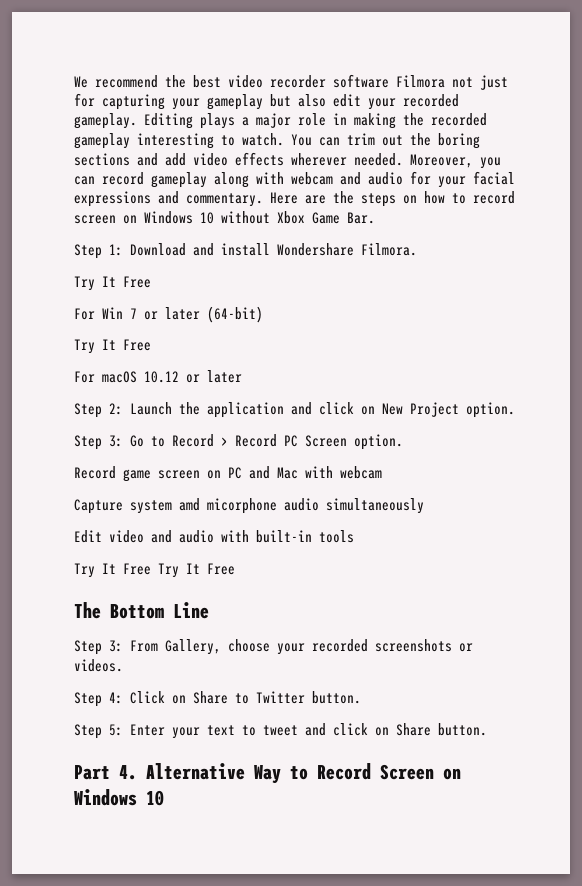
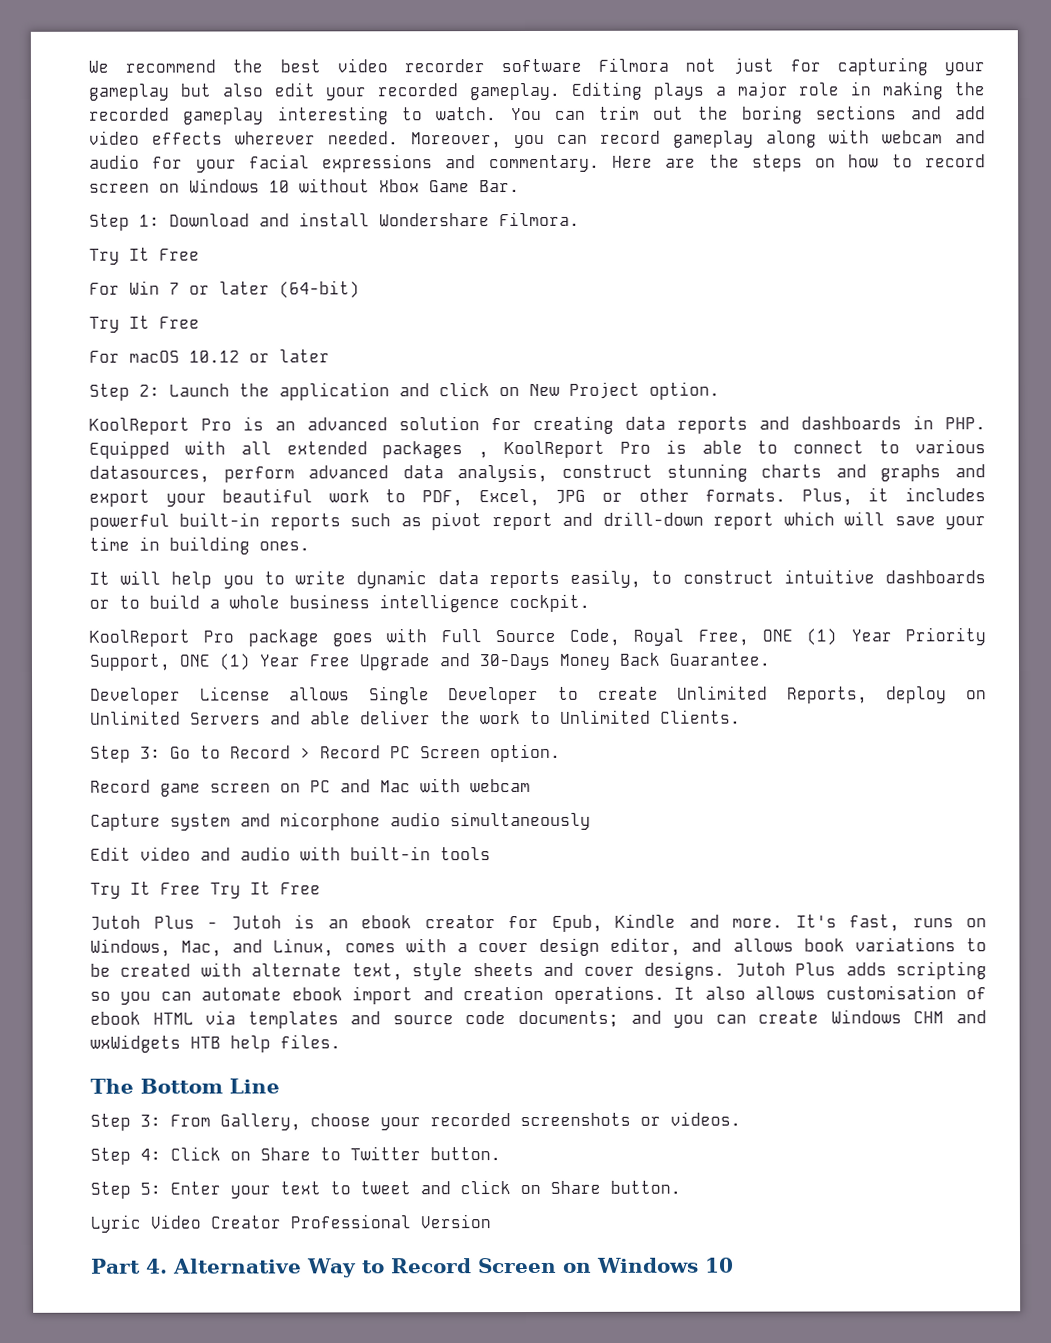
(515, 410) none -> [89,415,986,435] [89,439,986,459] [89,463,987,483] [89,487,987,507] [89,511,986,531] [89,536,310,555] [89,569,987,589] [89,593,590,613] [89,627,986,647] [89,652,770,671] [90,685,988,705] [90,709,741,725] // KoolReport Pro is an advanced solution for creating data reports and dashboards in PHP. Equipped with all extended packages , KoolReport Pro is able to connect to various datasources, perform advanced data analysis, construct stunning charts and graphs and export your beautiful work to PDF, Excel, JPG or other formats. Plus, it includes powerful built-in reports such as pivot report and drill-down report which will save your time in building ones. // It will help you to write dynamic data reports easily, to construct intuitive dashboards or to build a whole business intelligence cockpit. // KoolReport Pro package goes with Full Source Code, Royal Free, ONE (1) Year Priority Support, ONE (1) Year Free Upgrade and 30-Days Money Back Guarantee. // Developer License allows Single Developer to create Unlimited Reports, deploy on Unlimited Servers and able deliver the work to Unlimited Clients.
(235, 569) none -> [90,913,987,932] [90,937,987,957] [90,961,987,981] [90,985,987,1005] [90,1009,987,1029] [90,1034,341,1053] // Jutoh Plus - Jutoh is an ebook creator for Epub, Kindle and more. It's fast, runs on Windows, Mac, and Linux, comes with a cover design editor, and allows book variations to be created with alternate text, style sheets and cover designs. Jutoh Plus adds scripting so you can automate ebook import and creation operations. It also allows customisation of ebook HTML via templates and source code documents; and you can create Windows CHM and wxWidgets HTB help files.
(487, 729) none -> [90,1214,491,1233] // Lyric Video Creator Professional Version

